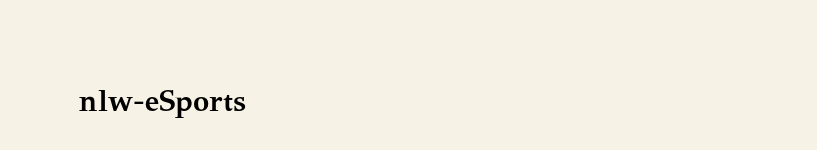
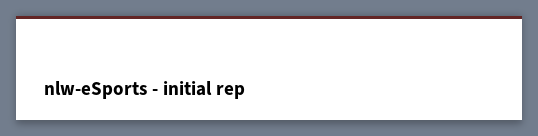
(246, 103) none -> [152,81,246,99] - initial rep

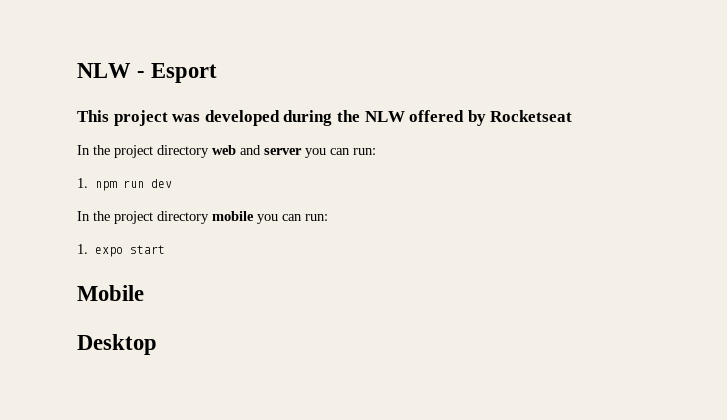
[44,81,246,99] nlw-eSports - initial rep -> [77,63,218,83] [77,110,573,126] [77,145,376,158] [77,178,173,191] [77,211,328,224] [77,244,166,257] [77,285,144,301] [77,334,157,355] NLW - Esport // This project was developed during the NLW offered by Rocketseat // In the project directory web and server you can run: // 1. npm run dev // In the project directory mobile you can run: // 1. expo start // Mobile // Desktop

